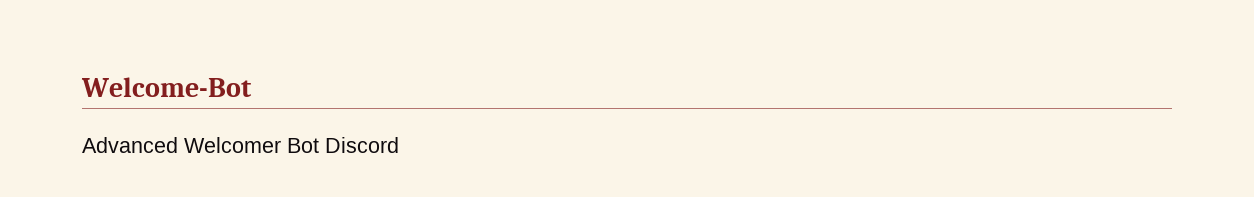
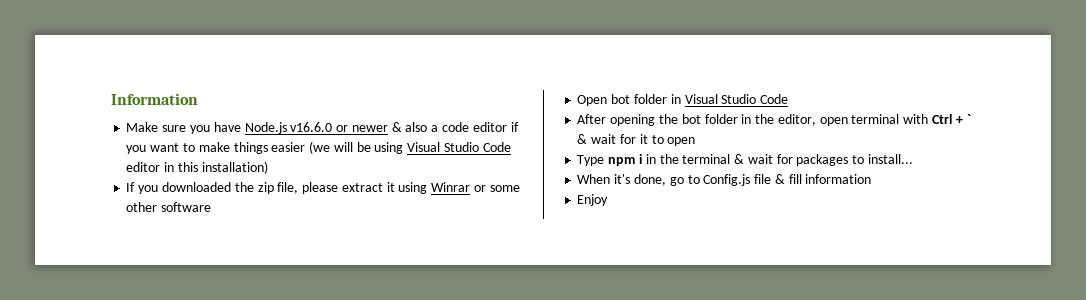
[81,77,252,97] [82,137,399,153] Welcome-Bot // Advanced Welcomer Bot Discord -> [111,93,198,105] [126,122,519,134] [126,141,511,154] [126,161,268,174] [126,182,520,194] [126,202,212,212] [577,94,789,106] [577,114,971,126] [577,134,696,146] [577,154,913,166] [577,174,872,186] [577,194,609,206] Information // Make sure you have Node.js v16.6.0 or newer & also a code editor if you want to make things easier (we will be using Visual Studio Code editor in this installation) // If you downloaded the zip file, please extract it using Winrar or some other software // Open bot folder in Visual Studio Code // After opening the bot folder in the editor, open terminal with Ctrl + ` & wait for it to open // Type npm i in the terminal & wait for packages to install... // When it's done, go to Config.js file & fill information // Enjoy

